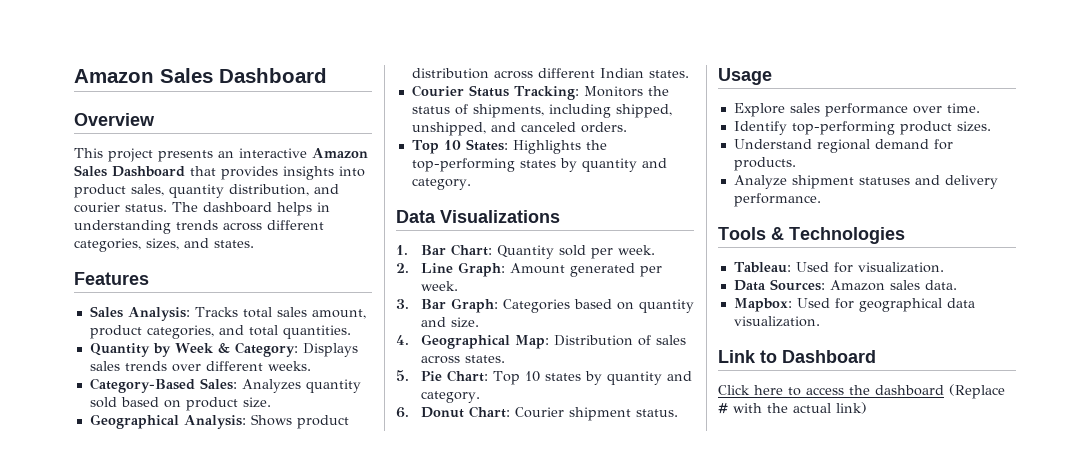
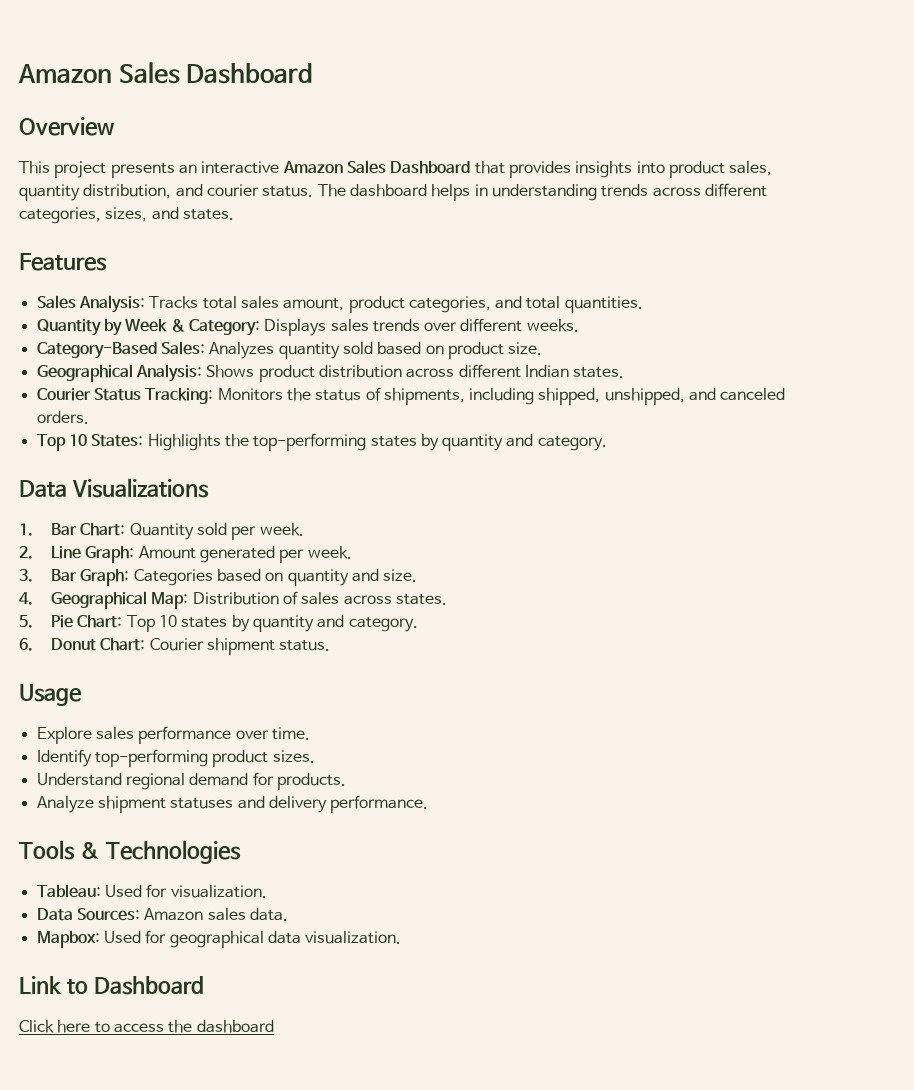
[949,384,1005,399] [718,402,867,414] (Replace # with the actual link) -> (274, 1026) none

